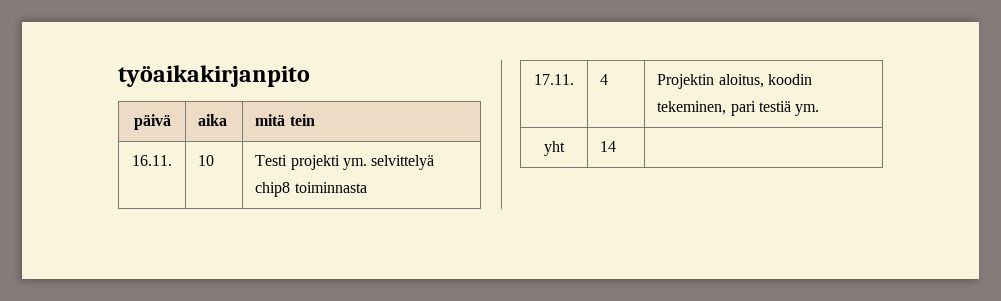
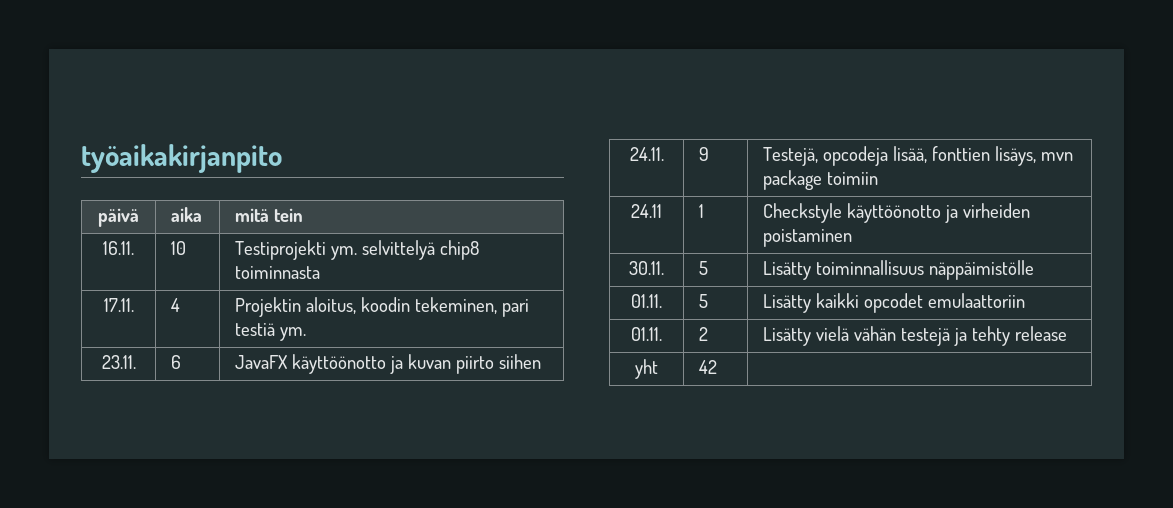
[255,155,340,170] Testi projekti -> [235,240,327,260] Testiprojekti
(820, 110) none -> [101,355,136,369] [171,355,182,369] [235,354,542,374] [629,147,664,161] [699,147,710,161] [763,146,1074,166] [763,170,879,190] [631,204,662,218] [699,204,705,218] [763,203,1031,223] [763,229,853,247] [629,261,664,275] [699,261,709,275] [763,260,1035,280] [631,294,662,308] [699,294,709,308] [763,293,1026,313] [631,327,662,341] [699,327,709,341] [763,326,1068,346] // 23.11. | 6 | JavaFX käyttöönotto ja kuvan piirto siihen // 24.11. | 9 | Testejä, opcodeja lisää, fonttien lisäys, mvn package toimiin // 24.11 | 1 | Checkstyle käyttöönotto ja virheiden poistaminen // 30.11. | 5 | Lisätty toiminnallisuus näppäimistölle // 01.11. | 5 | Lisätty kaikki opcodet emulaattoriin // 01.11. | 2 | Lisätty vielä vähän testejä ja tehty release
[600,141,617,152] 14 -> [699,360,718,374] 42

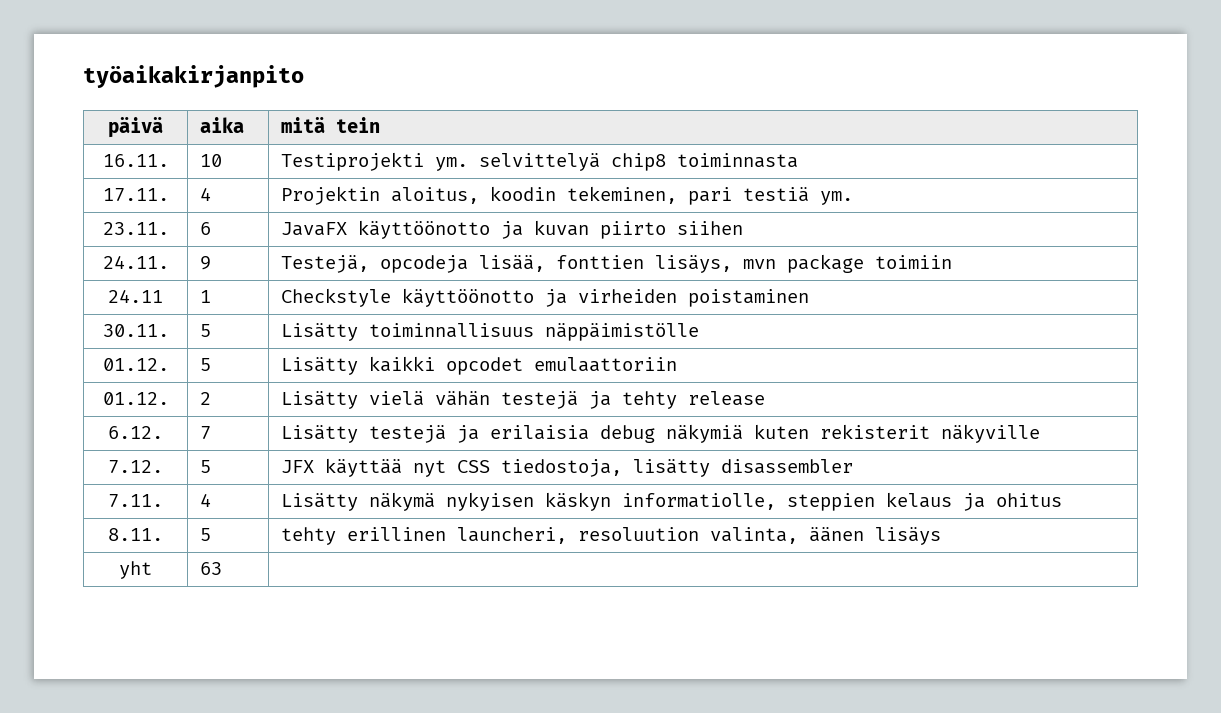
[631,294,662,308] 01.11. -> [102,358,169,371] 01.12.
[631,327,662,341] 01.11. -> [102,392,169,405] 01.12.
(1068, 333) none -> [108,426,163,439] [200,426,212,439] [281,424,1041,443] [108,460,163,473] [200,460,212,473] [281,458,854,477] [108,494,163,507] [200,493,212,507] [281,492,1063,511] [108,528,163,541] [200,528,212,541] [281,527,942,545] // 6.12. | 7 | Lisätty testejä ja erilaisia debug näkymiä kuten rekisterit näkyville // 7.12. | 5 | JFX käyttää nyt CSS tiedostoja, lisätty disassembler // 7.11. | 4 | Lisätty näkymä nykyisen käskyn informatiolle, steppien kelaus ja ohitus // 8.11. | 5 | tehty erillinen launcheri, resoluution valinta, äänen lisäys
[699,360,718,374] 42 -> [200,562,223,575] 63

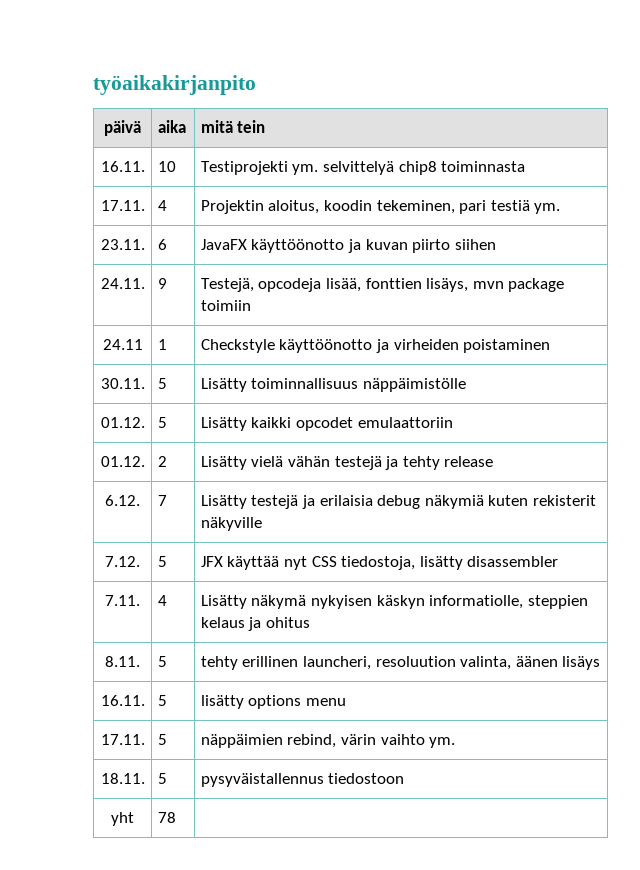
(942, 536) none -> [100,695,145,706] [157,695,167,706] [200,695,346,709] [100,734,145,745] [157,734,167,745] [200,734,456,748] [100,773,145,784] [157,773,167,784] [200,773,405,787] // 16.11. | 5 | lisätty options menu // 17.11. | 5 | näppäimien rebind, värin vaihto ym. // 18.11. | 5 | pysyväistallennus tiedostoon
[200,562,223,575] 63 -> [157,812,176,823] 78

